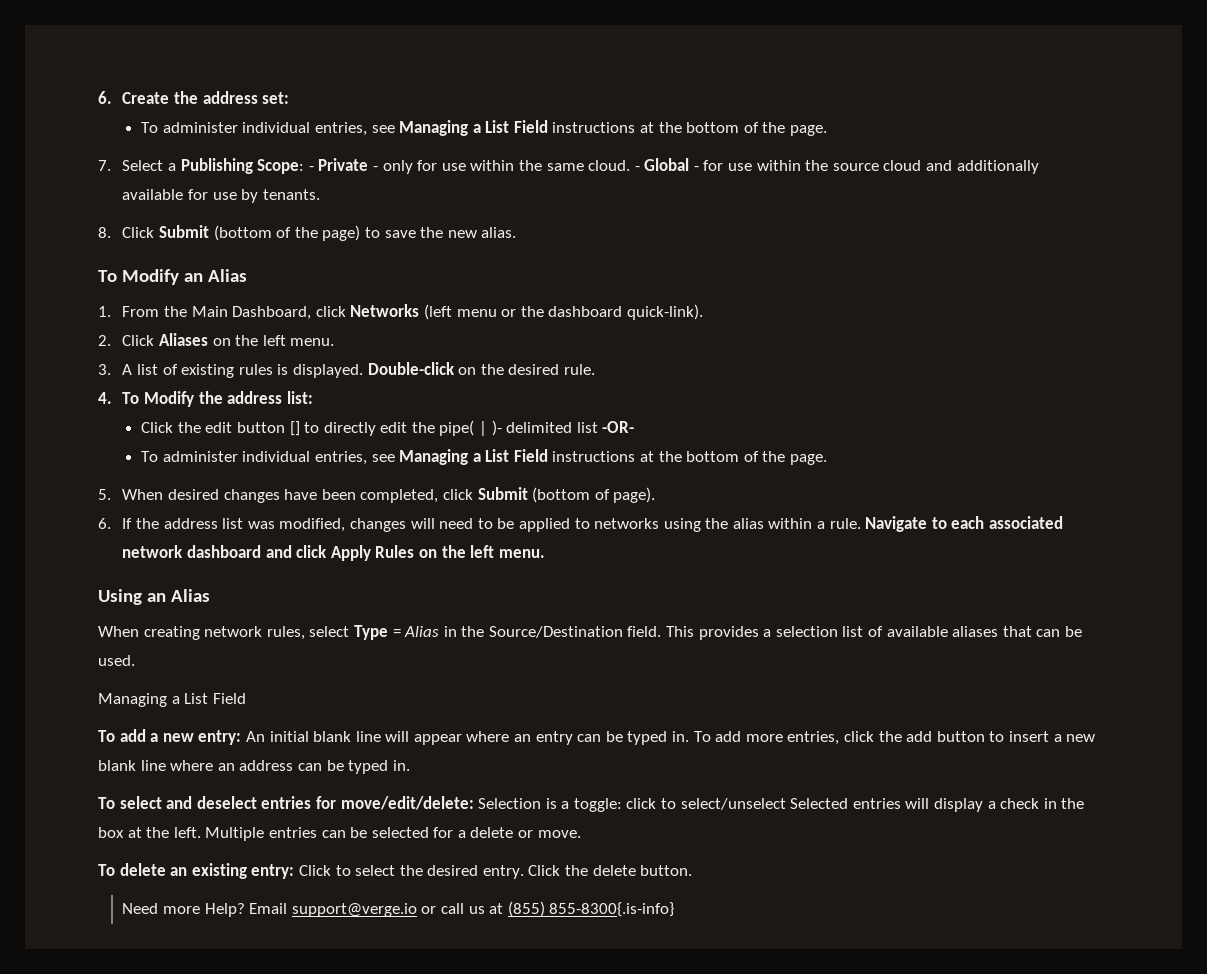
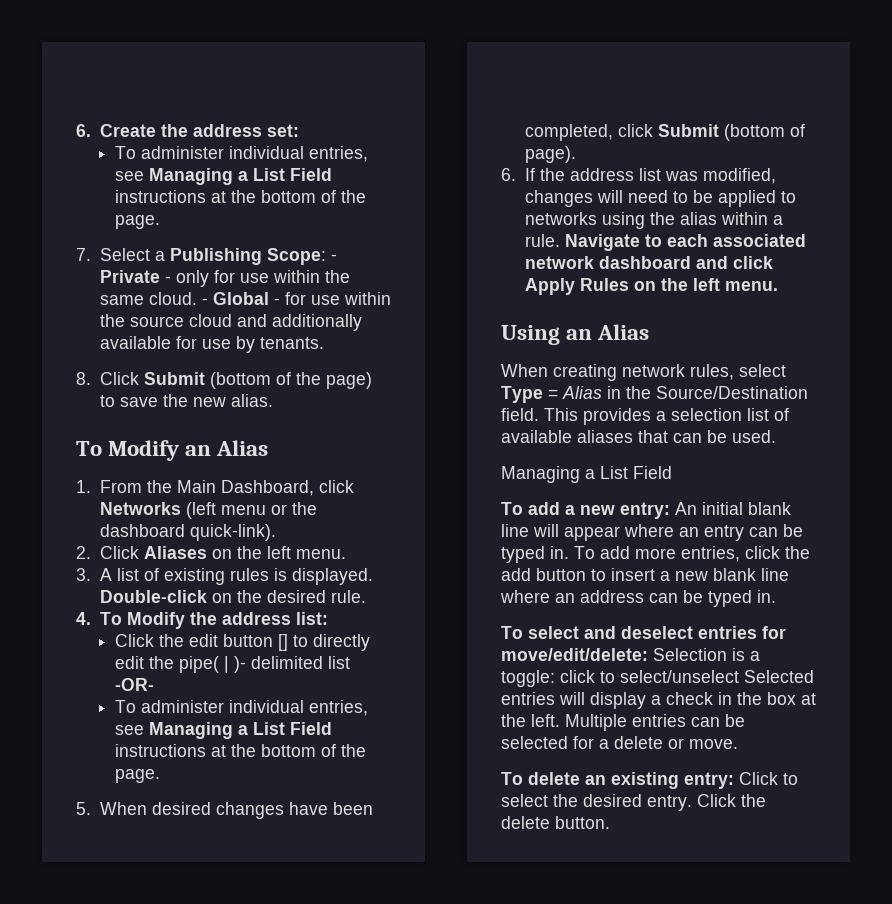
[122,901,675,917] // Need more Help? Email support@verge.io or call us at (855) 855-8300{.is-info} -> (610, 822) none

